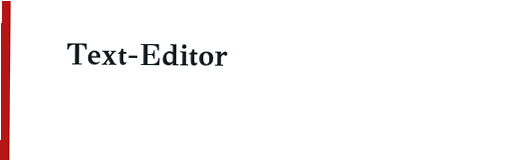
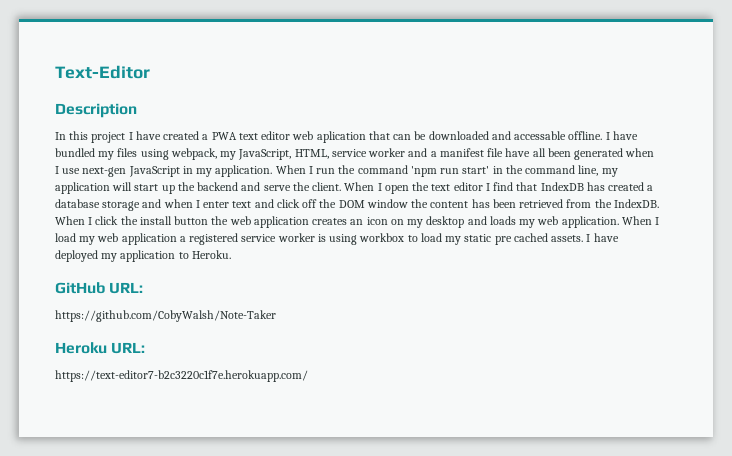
(229, 55) none -> [55,103,137,118] [55,131,638,143] [55,148,655,160] [55,165,618,177] [55,182,654,194] [55,199,659,211] [55,216,660,228] [55,233,619,245] [55,250,231,262] [55,282,144,294] [55,310,276,322] [55,342,146,354] [55,370,308,382] // Description // In this project I have created a PWA text editor web aplication that can be downloaded and accessable offline. I have bundled my files using webpack, my JavaScript, HTML, service worker and a manifest file have all been generated when I use next-gen JavaScript in my application. When I run the command 'npm run start' in the command line, my application will start up the backend and serve the client. When I open the text editor I find that IndexDB has created a database storage and when I enter text and click off the DOM window the content has been retrieved from the IndexDB. When I click the install button the web application creates an icon on my desktop and loads my web application. When I load my web application a registered service worker is using workbox to load my static pre cached assets. I have deployed my application to Heroku. // GitHub URL: // https://github.com/CobyWalsh/Note-Taker // Heroku URL: // https://text-editor7-b2c3220c1f7e.herokuapp.com/

